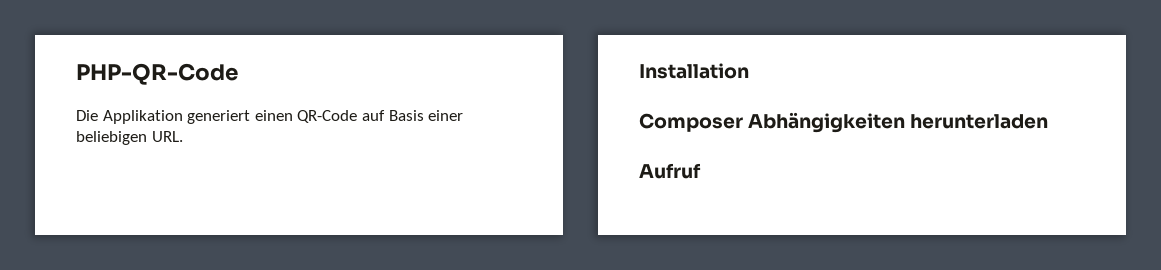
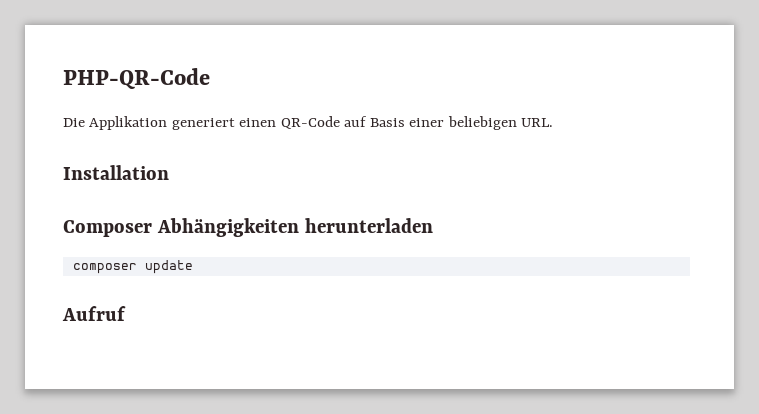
(1049, 121) none -> [72,260,193,274] // composer update

